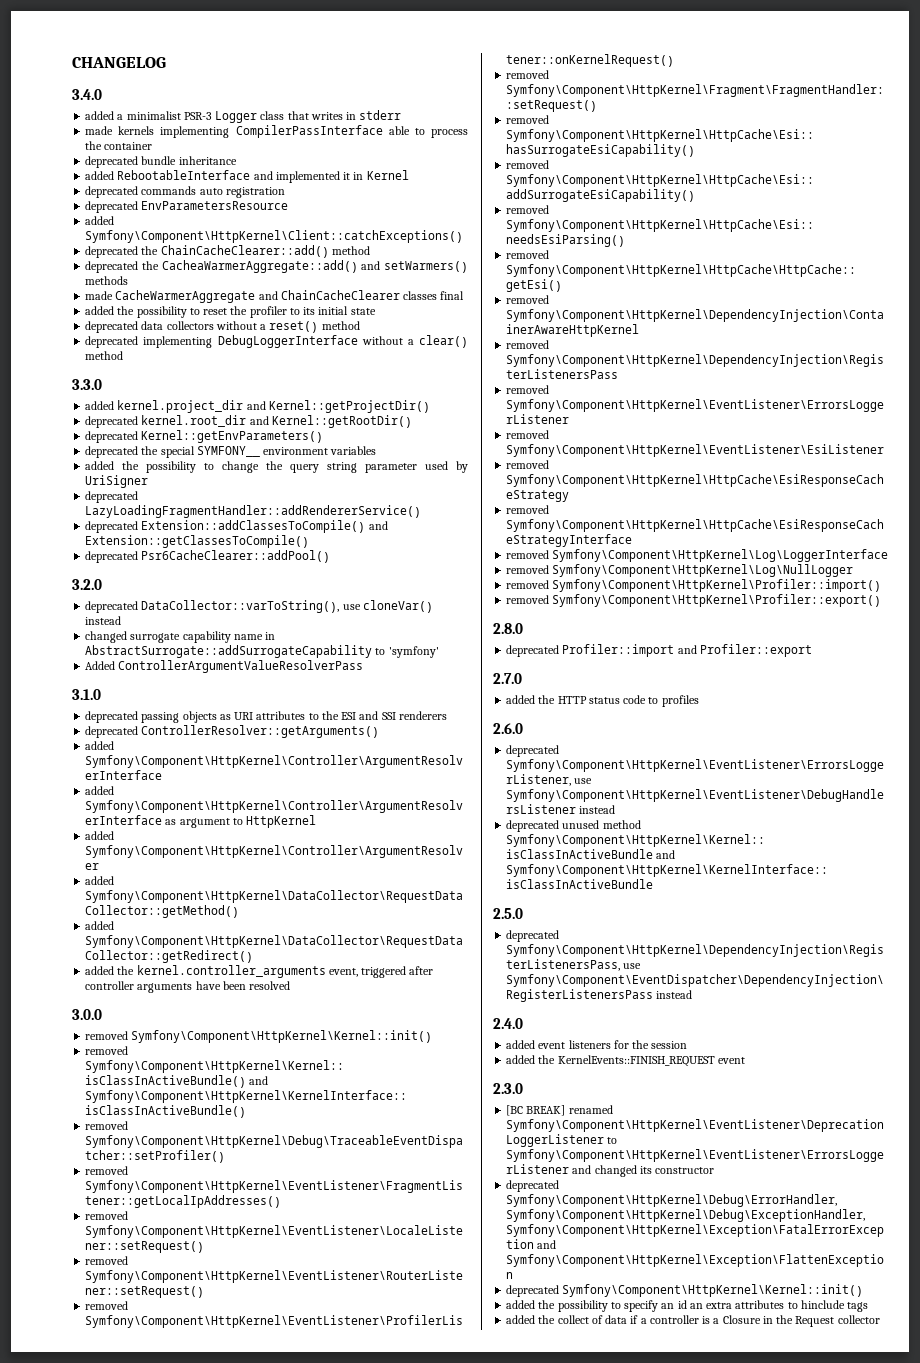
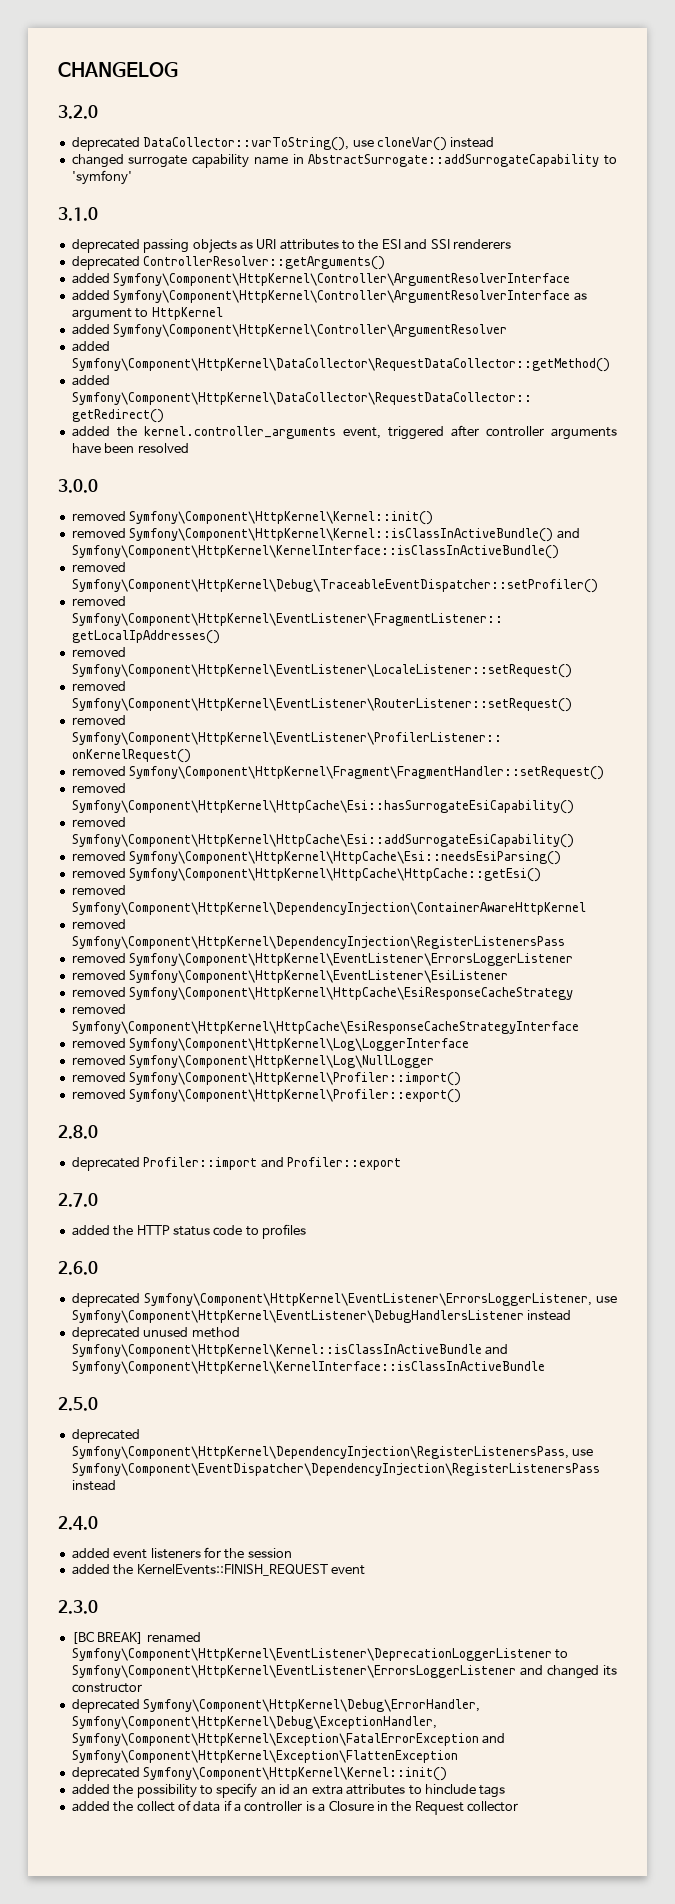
[72,89,102,100] [85,110,402,123] [85,125,468,138] [85,141,153,150] [85,156,237,168] [85,170,409,183] [85,186,285,198] [85,201,289,213] [85,216,115,225] [85,230,464,243] [85,245,370,258] [85,260,468,273] [85,276,129,285] [85,290,465,303] [85,306,376,318] [85,321,360,333] [85,335,469,348] [85,351,124,360] [72,379,102,390] [85,400,430,413] [85,415,412,428] [85,430,324,443] [85,446,377,458] [85,461,468,473] [85,475,149,488] [85,491,139,503] [85,505,422,518] [85,520,388,533] [85,535,310,548] [85,550,331,563] // 3.4.0 // added a minimalist PSR-3 Logger class that writes in stderr // made kernels implementing CompilerPassInterface able to process the container // deprecated bundle inheritance // added RebootableInterface and implemented it in Kernel // deprecated commands auto registration // deprecated EnvParametersResource // added Symfony\Component\HttpKernel\Client::catchExceptions() // deprecated the ChainCacheClearer::add() method // deprecated the CacheaWarmerAggregate::add() and setWarmers() methods // made CacheWarmerAggregate and ChainCacheClearer classes final // added the possibility to reset the profiler to its initial state // deprecated data collectors without a reset() method // deprecated implementing DebugLoggerInterface without a clear() method // 3.3.0 // added kernel.project_dir and Kernel::getProjectDir() // deprecated kernel.root_dir and Kernel::getRootDir() // deprecated Kernel::getEnvParameters() // deprecated the special SYMFONY__ environment variables // added the possibility to change the query string parameter used by UriSigner // deprecated LazyLoadingFragmentHandler::addRendererService() // deprecated Extension::addClassesToCompile() and Extension::getClassesToCompile() // deprecated Psr6CacheClearer::addPool() -> (178, 70) none
[85,660,364,673] // Added ControllerArgumentValueResolverPass -> (132, 177) none

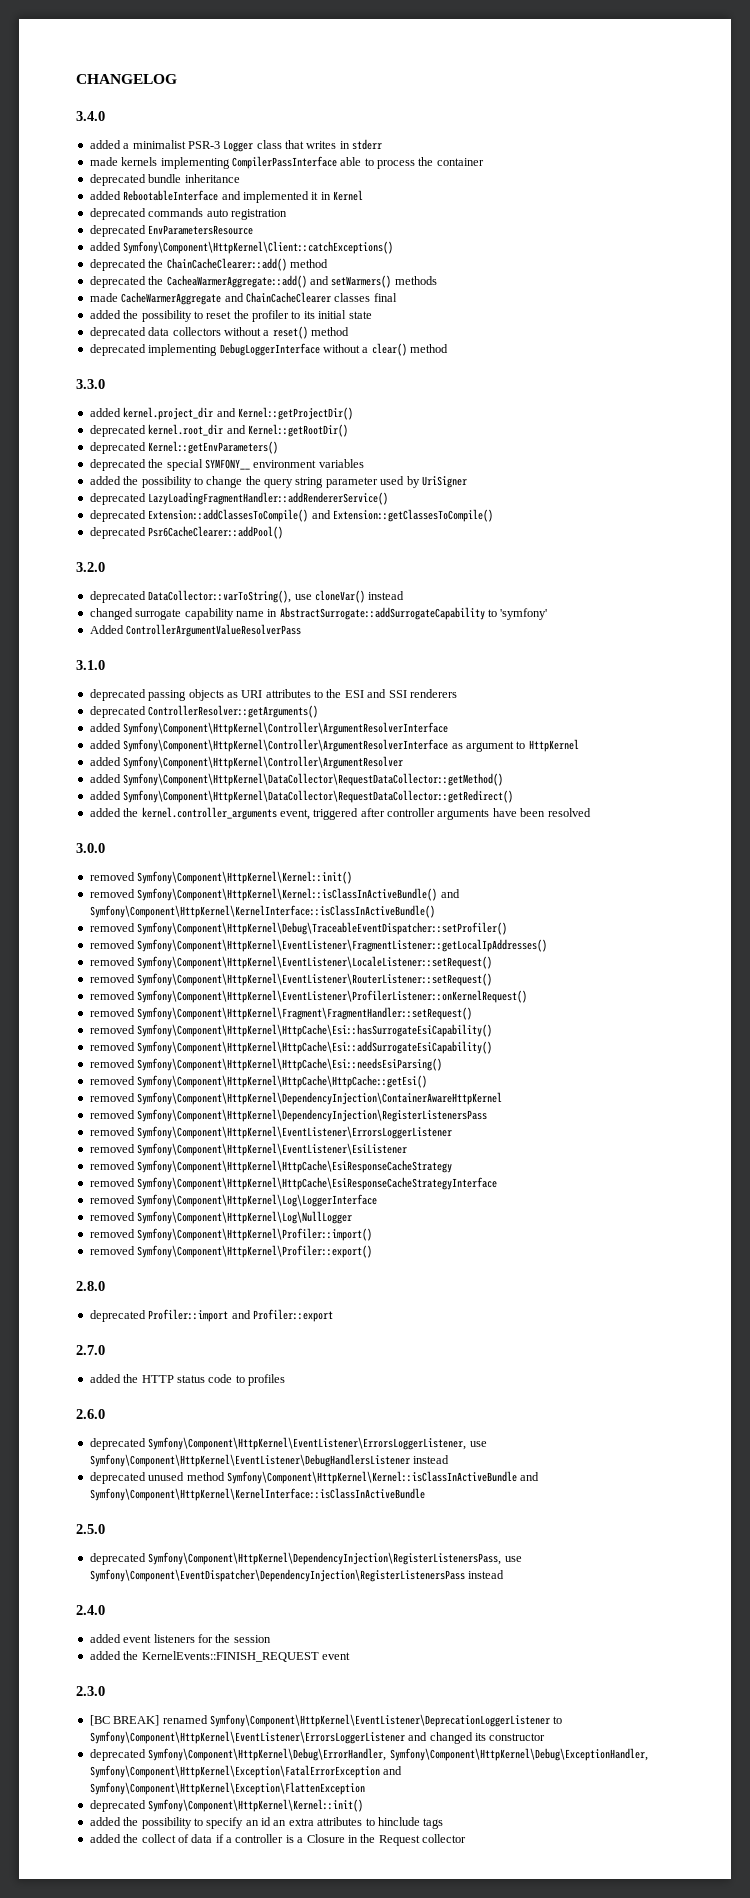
(178, 70) none -> [76,111,105,121] [89,139,383,152] [89,156,484,169] [89,174,240,186] [89,190,363,203] [89,208,287,220] [89,225,254,237] [89,241,394,254] [89,258,328,271] [89,275,437,288] [89,292,397,305] [89,310,372,322] [89,326,349,339] [89,343,448,356] [76,379,105,389] [89,407,353,420] [89,424,348,437] [89,441,279,454] [89,459,364,471] [89,476,467,488] [89,492,389,505] [89,509,493,522] [89,526,284,539] // 3.4.0 // added a minimalist PSR-3 Logger class that writes in stderr // made kernels implementing CompilerPassInterface able to process the container // deprecated bundle inheritance // added RebootableInterface and implemented it in Kernel // deprecated commands auto registration // deprecated EnvParametersResource // added Symfony\Component\HttpKernel\Client::catchExceptions() // deprecated the ChainCacheClearer::add() method // deprecated the CacheaWarmerAggregate::add() and setWarmers() methods // made CacheWarmerAggregate and ChainCacheClearer classes final // added the possibility to reset the profiler to its initial state // deprecated data collectors without a reset() method // deprecated implementing DebugLoggerInterface without a clear() method // 3.3.0 // added kernel.project_dir and Kernel::getProjectDir() // deprecated kernel.root_dir and Kernel::getRootDir() // deprecated Kernel::getEnvParameters() // deprecated the special SYMFONY__ environment variables // added the possibility to change the query string parameter used by UriSigner // deprecated LazyLoadingFragmentHandler::addRendererService() // deprecated Extension::addClassesToCompile() and Extension::getClassesToCompile() // deprecated Psr6CacheClearer::addPool()
(132, 177) none -> [89,624,302,637] // Added ControllerArgumentValueResolverPass

